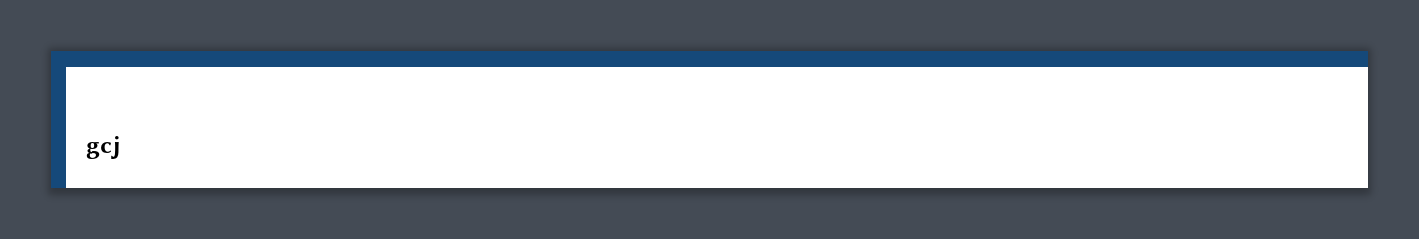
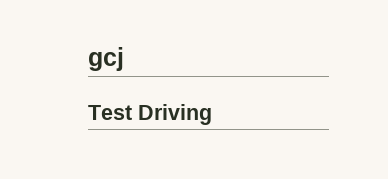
(121, 147) none -> [88,104,212,125] // Test Driving

